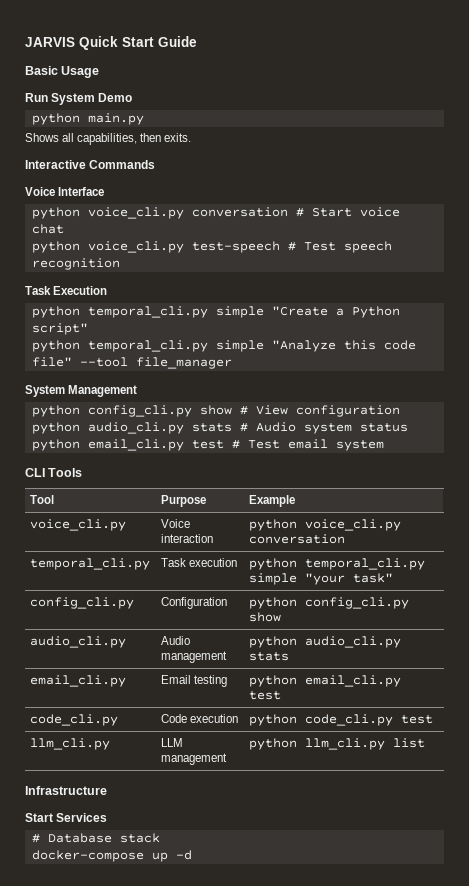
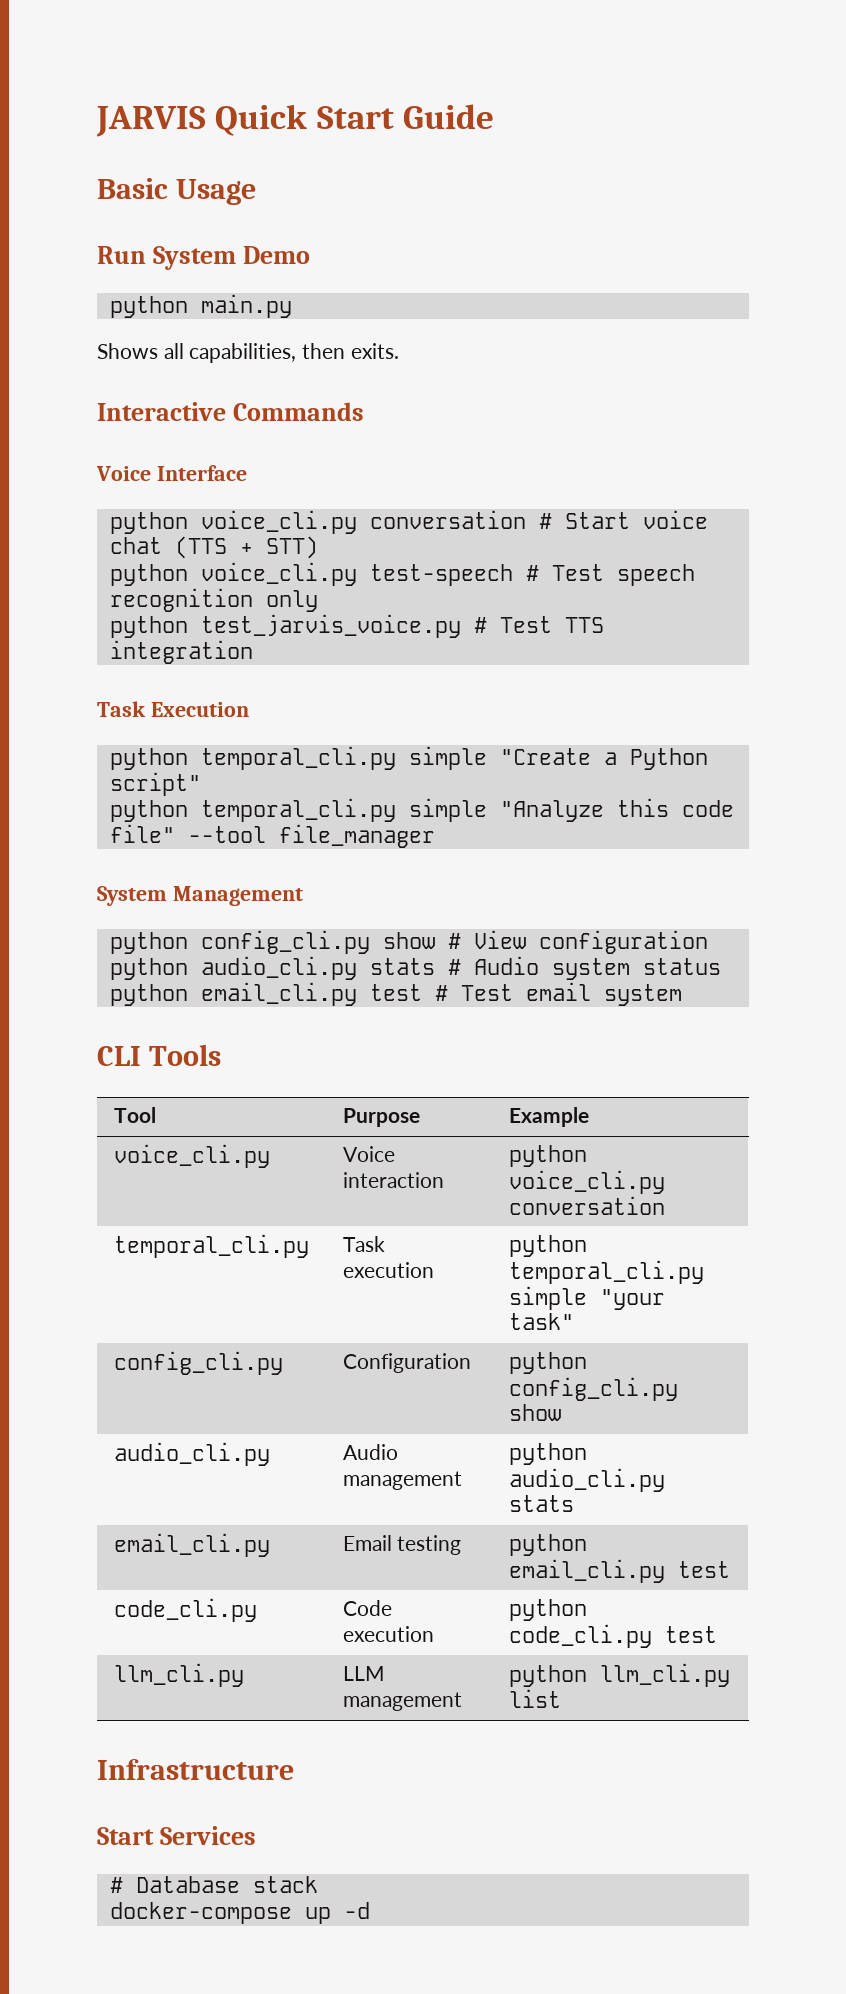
(64, 229) none -> [174,536,318,559] (TTS + STT)
(120, 264) none -> [265,590,318,612] [109,614,604,638] [109,640,253,664] only // python test_jarvis_voice.py # Test TTS integration

